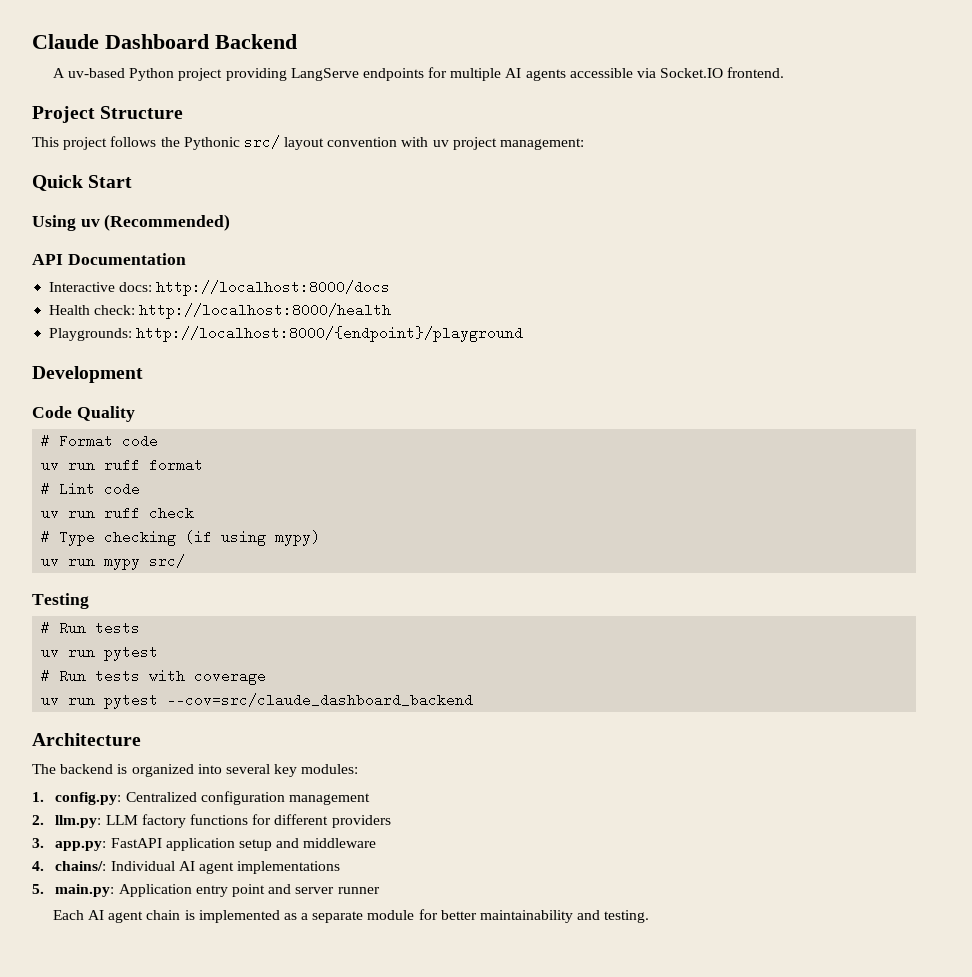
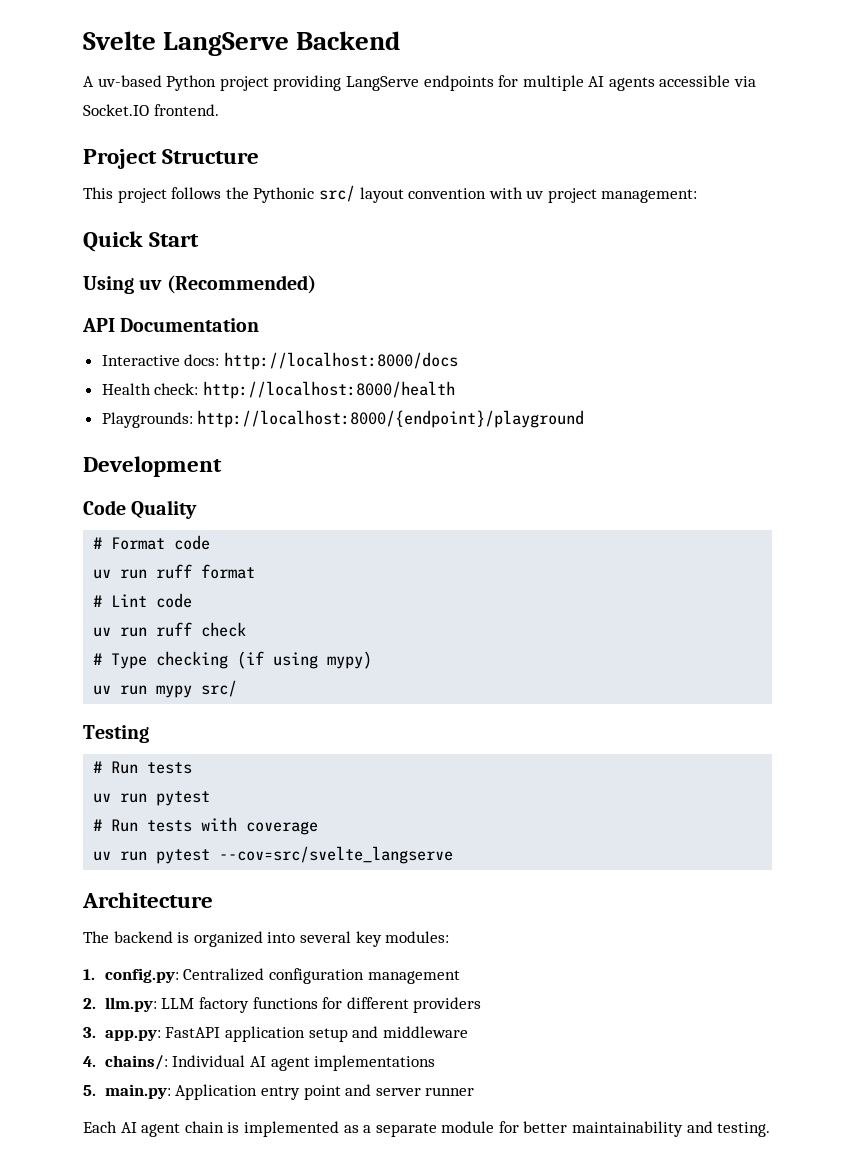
[32,34,209,49] Claude Dashboard -> [83,31,290,56] Svelte LangServe
[167,693,474,707] --cov=src/claude_dashboard_backend -> [219,846,454,864] --cov=src/svelte_langserve

